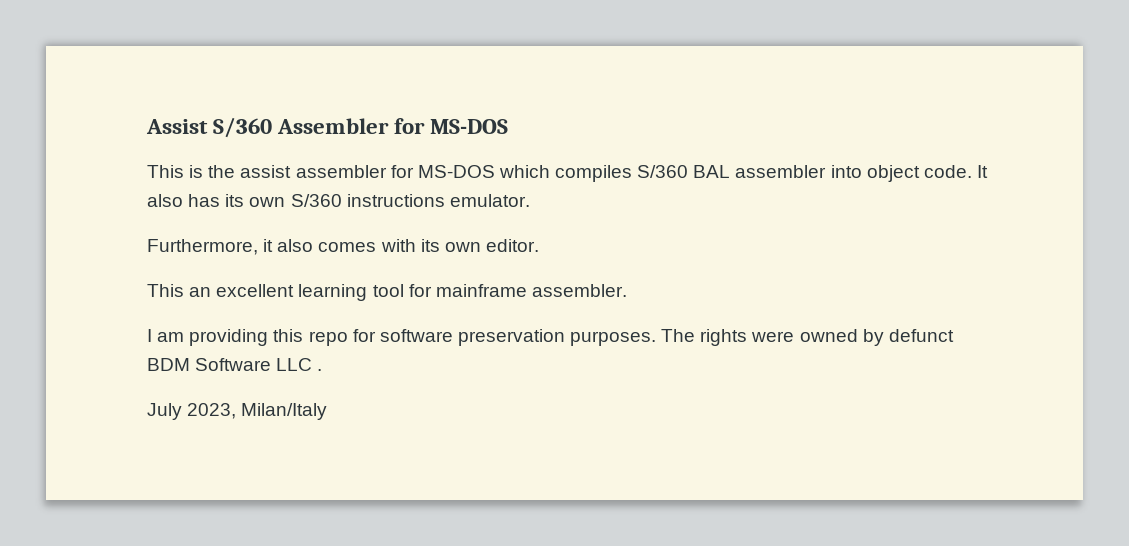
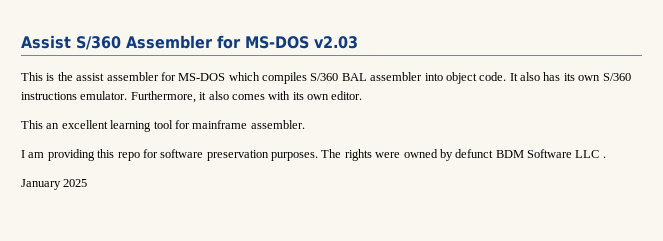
(509, 126) none -> [314,36,358,49] v2.03
(530, 200) // -> (128, 95) none
[147,403,328,420] July 2023, Milan/Italy -> [21,179,88,190] January 2025

